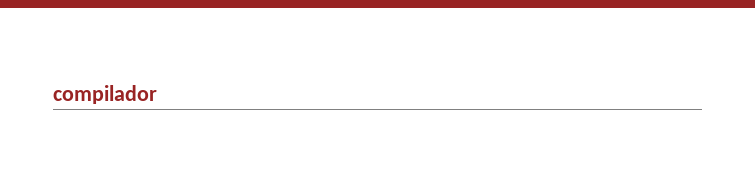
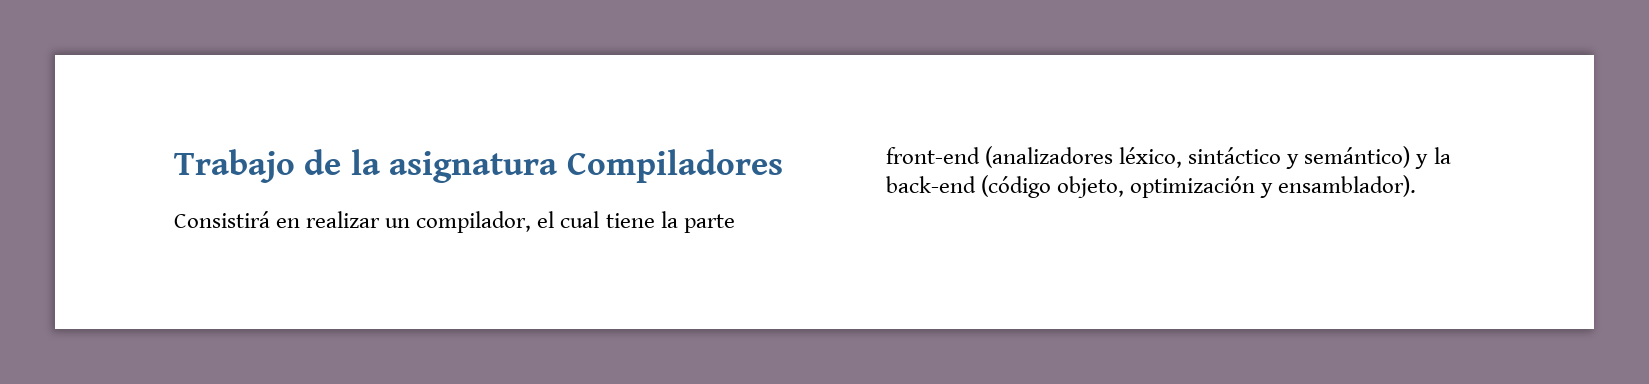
[53,85,157,104] compilador -> [174,149,783,183] [174,211,735,233] [886,146,1451,169] [886,175,1417,198] Trabajo de la asignatura Compiladores // Consistirá en realizar un compilador, el cual tiene la parte front-end (analizadores léxico, sintáctico y semántico) y la back-end (código objeto, optimización y ensamblador).

